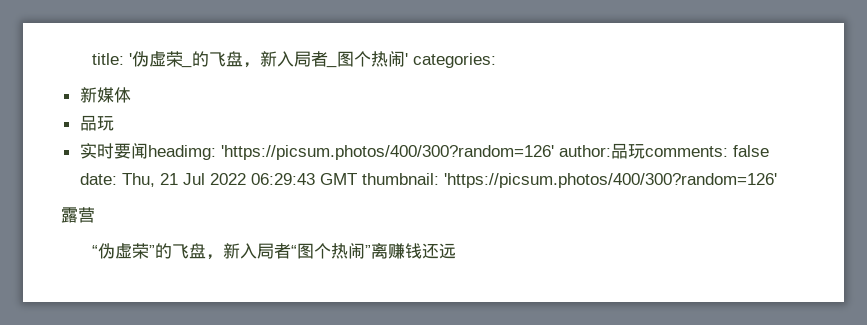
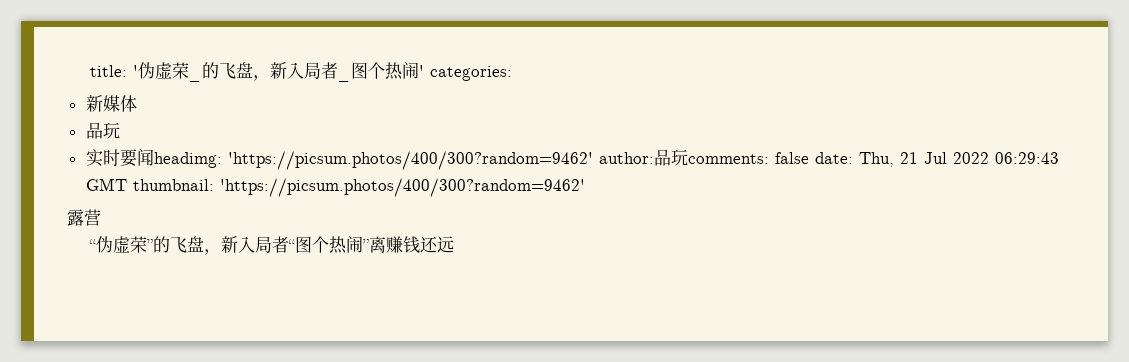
[220,145,554,160] 'https://picsum.photos/400/300?random=126' -> [227,151,593,170] 'https://picsum.photos/400/300?random=9462'
[443,173,777,188] 'https://picsum.photos/400/300?random=126' -> [219,178,585,197] 'https://picsum.photos/400/300?random=9462'

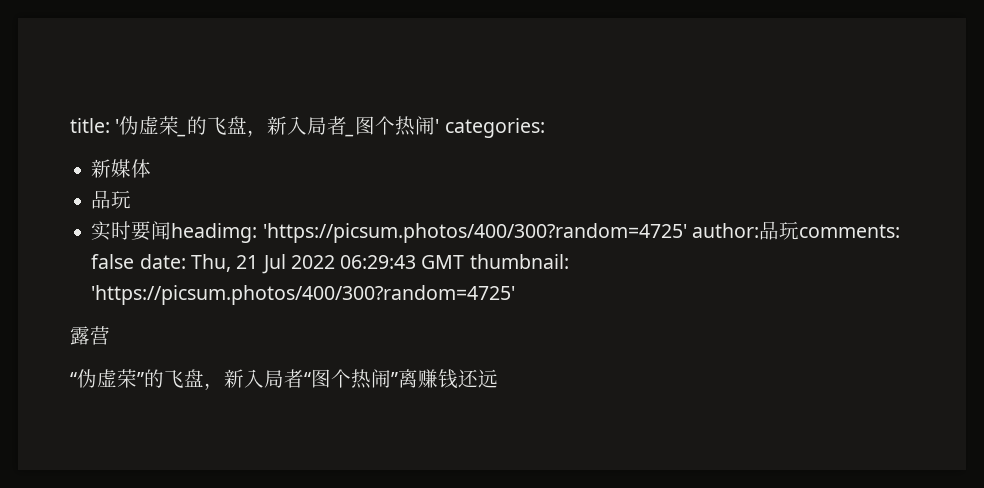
[227,151,593,170] 'https://picsum.photos/400/300?random=9462' -> [262,223,687,243] 'https://picsum.photos/400/300?random=4725'
[219,178,585,197] 'https://picsum.photos/400/300?random=9462' -> [91,285,516,305] 'https://picsum.photos/400/300?random=4725'

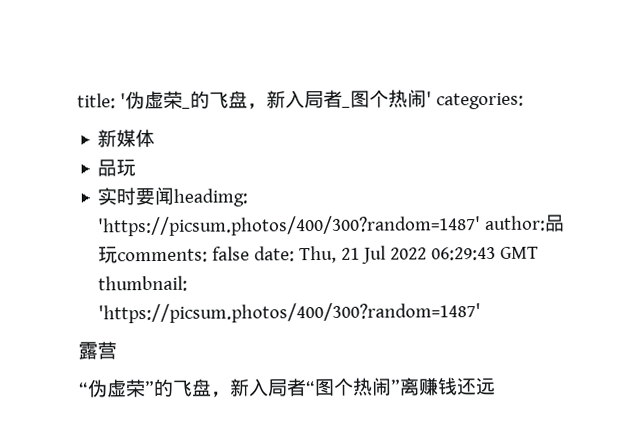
[262,223,687,243] 'https://picsum.photos/400/300?random=4725' -> [98,215,482,237] 'https://picsum.photos/400/300?random=1487'
[91,285,516,305] 'https://picsum.photos/400/300?random=4725' -> [98,302,482,324] 'https://picsum.photos/400/300?random=1487'

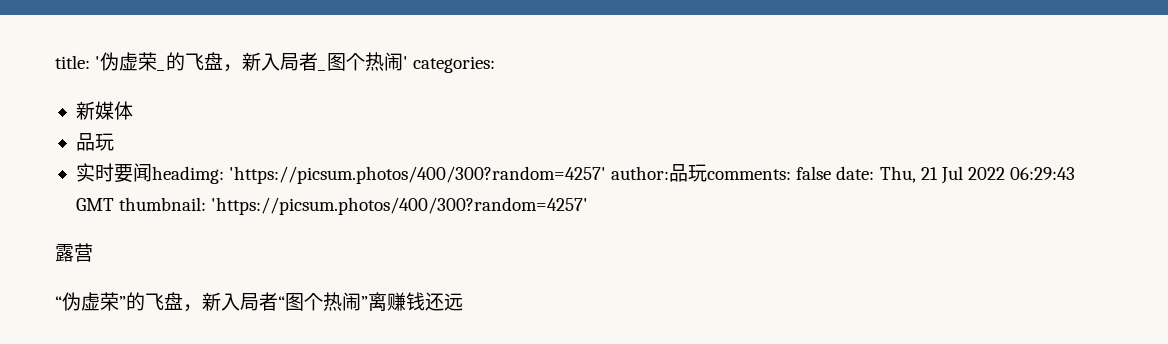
[98,215,482,237] 'https://picsum.photos/400/300?random=1487' -> [229,166,607,184] 'https://picsum.photos/400/300?random=4257'
[98,302,482,324] 'https://picsum.photos/400/300?random=1487' -> [211,197,589,215] 'https://picsum.photos/400/300?random=4257'

